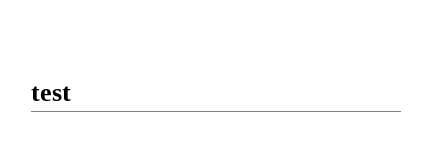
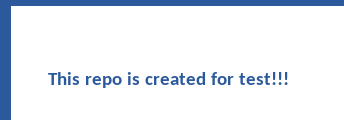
[31,86,71,101] test -> [48,72,289,88] This repo is created for test!!!

